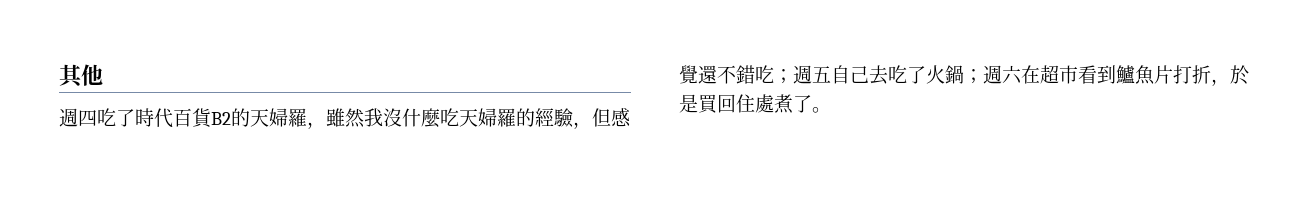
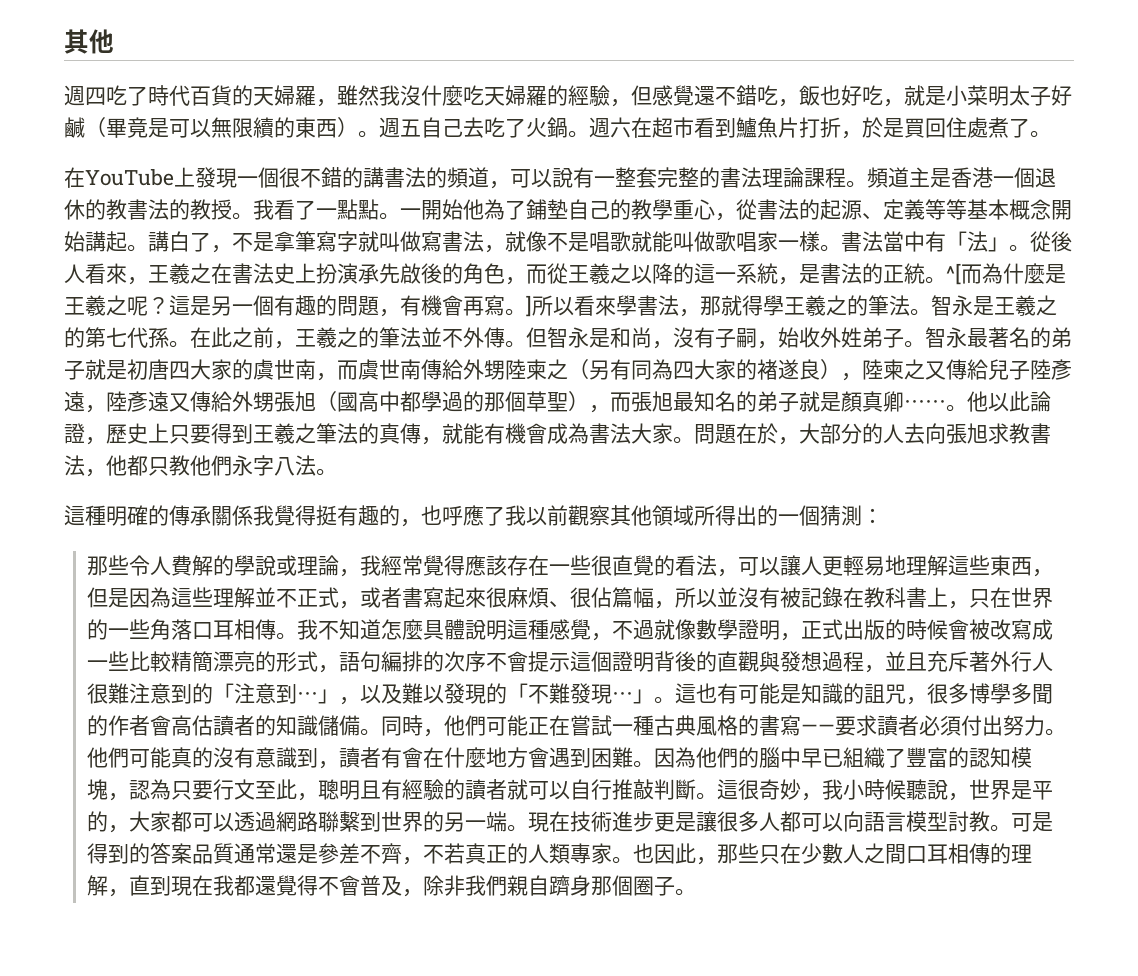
[211,112,231,125] B2 -> (232, 95) none
[774,69,793,84] ； -> [778,85,1072,107] [64,117,379,138] ，飯也好吃，就是小菜明太子好鹹（畢竟是可以無限續的東西）。
[964,69,983,84] ； -> [568,130,589,138] 。
(831, 110) none -> [64,167,1056,189] [64,199,1072,221] [64,231,1072,253] [64,263,1066,285] [64,295,1057,317] [64,327,1072,349] [64,359,1072,381] [64,391,1051,413] [64,423,1051,445] [64,455,337,477] [64,505,883,527] [87,555,1054,577] [87,587,1054,609] [87,619,1054,641] [87,651,1054,673] [87,683,1054,705] [87,715,1067,737] [87,747,1033,769] [87,779,1054,801] [87,811,1054,833] [87,843,1033,865] [87,875,697,897] // 在YouTube上發現一個很不錯的講書法的頻道，可以說有一整套完整的書法理論課程。頻道主是香港一個退休的教書法的教授。我看了一點點。一開始他為了鋪墊自己的教學重心，從書法的起源、定義等等基本概念開始講起。講白了，不是拿筆寫字就叫做寫書法，就像不是唱歌就能叫做歌唱家一樣。書法當中有「法」。從後人看來，王羲之在書法史上扮演承先啟後的角色，而從王羲之以降的這一系統，是書法的正統。^[而為什麼是王羲之呢？這是另一個有趣的問題，有機會再寫。]所以看來學書法，那就得學王羲之的筆法。智永是王羲之的第七代孫。在此之前，王羲之的筆法並不外傳。但智永是和尚，沒有子嗣，始收外姓弟子。智永最著名的弟子就是初唐四大家的虞世南，而虞世南傳給外甥陸柬之（另有同為四大家的褚遂良），陸柬之又傳給兒子陸彥遠，陸彥遠又傳給外甥張旭（國高中都學過的那個草聖），而張旭最知名的弟子就是顏真卿⋯⋯。他以此論證，歷史上只要得到王羲之筆法的真傳，就能有機會成為書法大家。問題在於，大部分的人去向張旭求教書法，他都只教他們永字八法。 // 這種明確的傳承關係我覺得挺有趣的，也呼應了我以前觀察其他領域所得出的一個猜測： // 那些令人費解的學說或理論，我經常覺得應該存在一些很直覺的看法，可以讓人更輕易地理解這些東西，但是因為這些理解並不正式，或者書寫起來很麻煩、很佔篇幅，所以並沒有被記錄在教科書上，只在世界的一些角落口耳相傳。我不知道怎麼具體說明這種感覺，不過就像數學證明，正式出版的時候會被改寫成一些比較精簡漂亮的形式，語句編排的次序不會提示這個證明背後的直觀與發想過程，並且充斥著外行人很難注意到的「注意到⋯」，以及難以發現的「不難發現⋯」。這也有可能是知識的詛咒，很多博學多聞的作者會高估讀者的知識儲備。同時，他們可能正在嘗試一種古典風格的書寫——要求讀者必須付出努力。他們可能真的沒有意識到，讀者有會在什麼地方會遇到困難。因為他們的腦中早已組織了豐富的認知模塊，認為只要行文至此，聰明且有經驗的讀者就可以自行推敲判斷。這很奇妙，我小時候聽說，世界是平的，大家都可以透過網路聯繫到世界的另一端。現在技術進步更是讓很多人都可以向語言模型討教。可是得到的答案品質通常還是參差不齊，不若真正的人類專家。也因此，那些只在少數人之間口耳相傳的理解，直到現在我都還覺得不會普及，除非我們親自躋身那個圈子。

